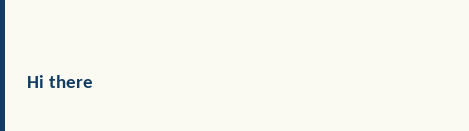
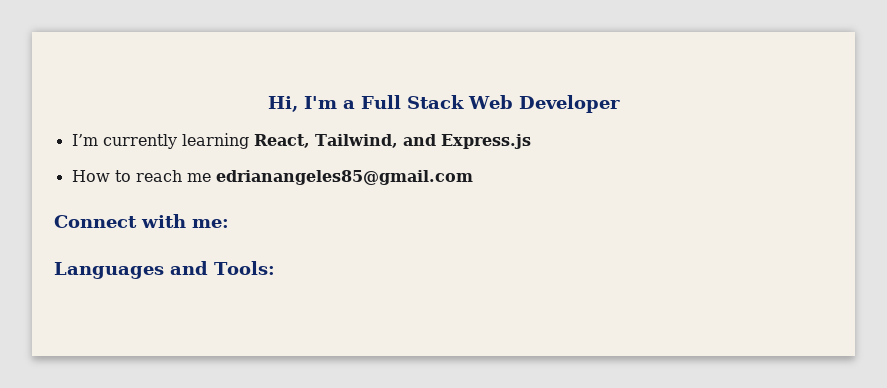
[27,75,94,88] Hi there -> [268,95,620,113] [71,133,531,149] [71,170,473,185] [54,214,229,228] [54,261,275,279] Hi, I'm a Full Stack Web Developer // I’m currently learning React, Tailwind, and Express.js // How to reach me edrianangeles85@gmail.com // Connect with me: // Languages and Tools:

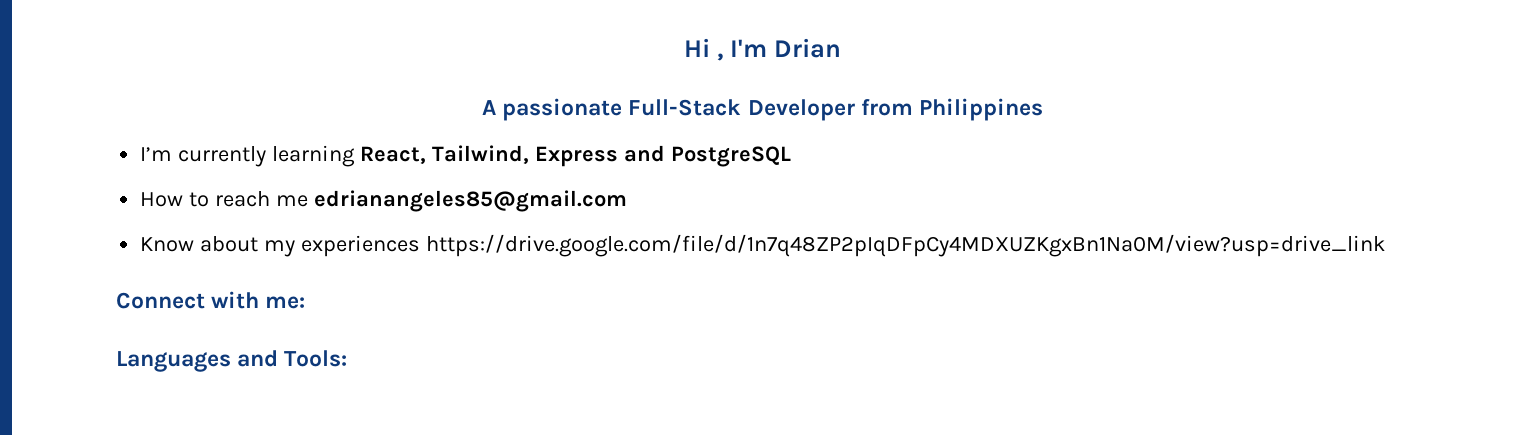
[268,95,514,112] Hi, I'm a Full Stack Web -> [684,38,841,61] [481,98,742,121] Hi , I'm Drian // A passionate Full-Stack
(620, 104) none -> [860,98,1044,121] from Philippines
[402,134,531,149] and Express.js -> [534,145,791,167] Express and PostgreSQL
(473, 177) none -> [140,234,1385,257] // Know about my experiences https://drive.google.com/file/d/1n7q48ZP2pIqDFpCy4MDXUZKgxBn1Na0M/view?usp=drive_link

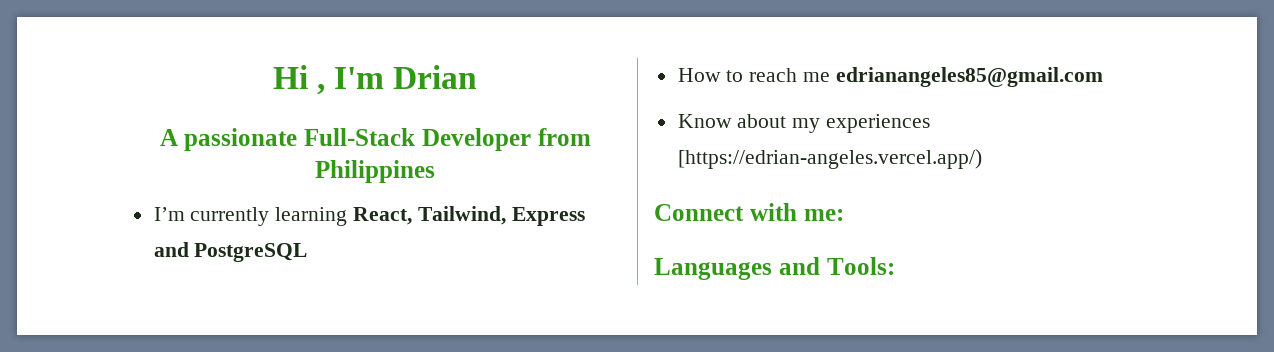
[425,234,1385,257] https://drive.google.com/file/d/1n7q48ZP2pIqDFpCy4MDXUZKgxBn1Na0M/view?usp=drive_link -> [677,149,982,169] [https://edrian-angeles.vercel.app/)

